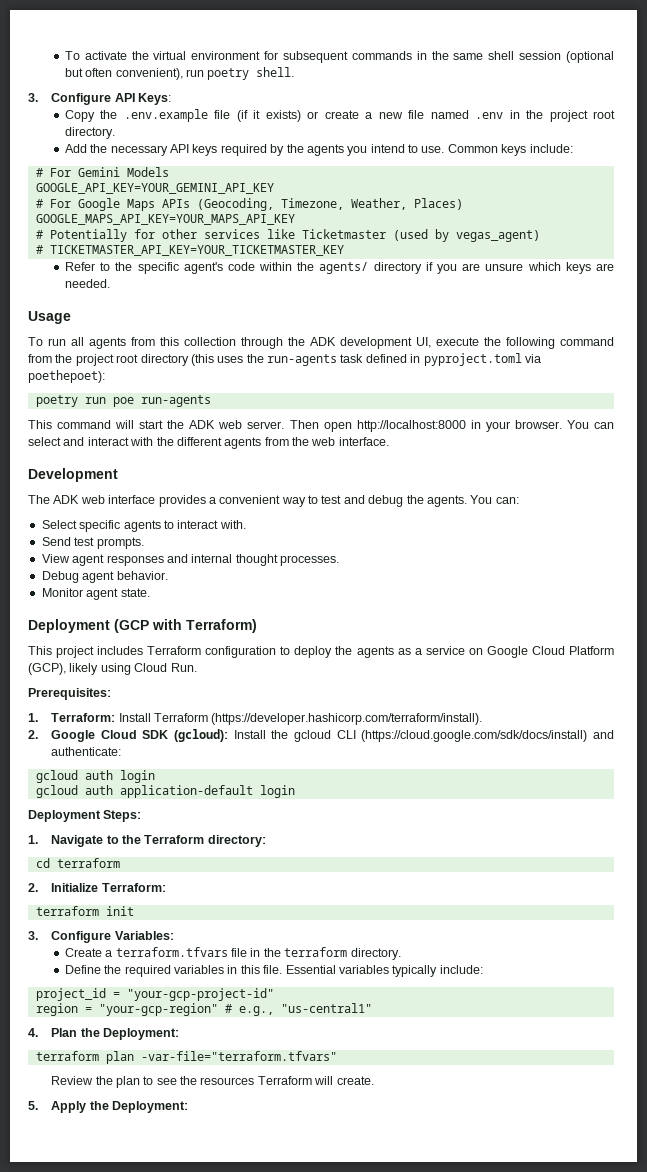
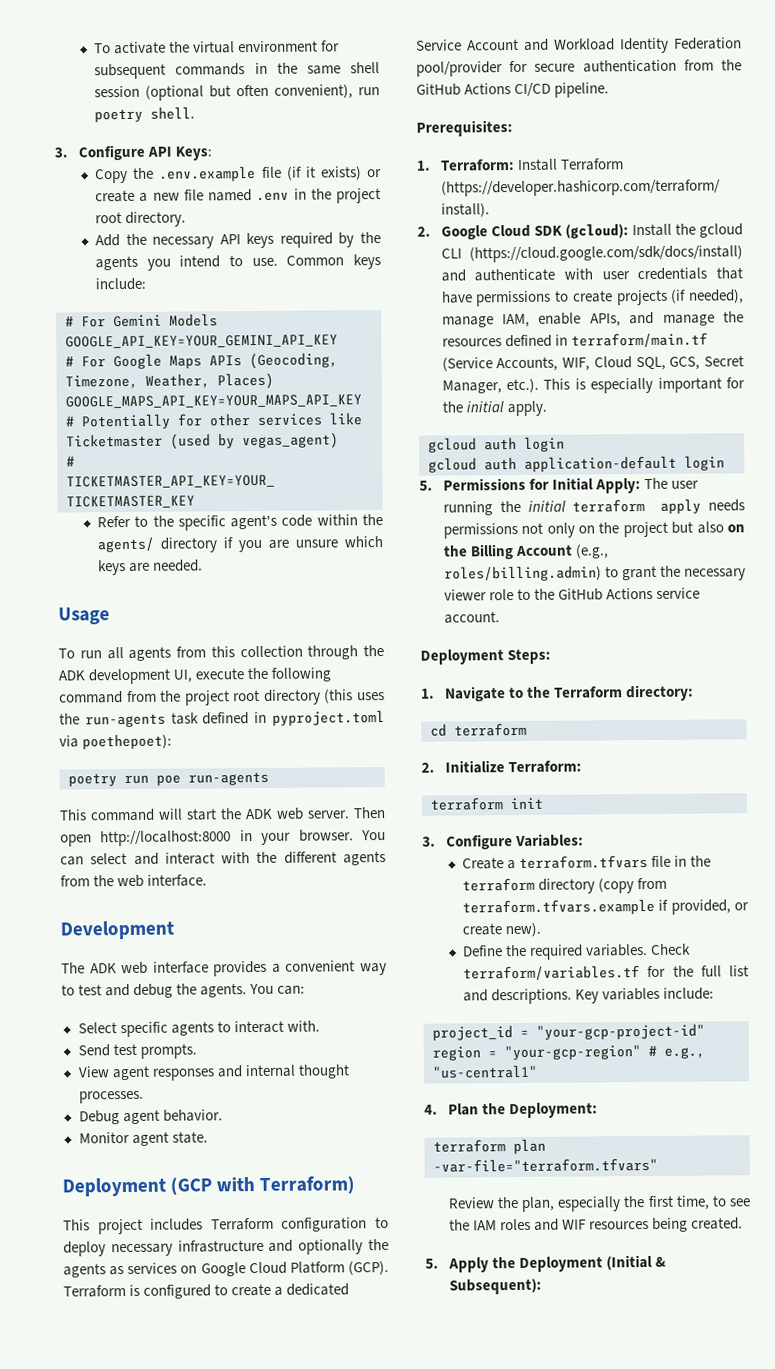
(333, 652) none -> [110,1239,364,1257] necessary infrastructure and optionally
[414,646,465,655] a service -> [127,1262,178,1275] services
[28,663,197,675] (GCP), likely using Cloud Run. -> [348,1261,390,1276] [63,1283,350,1299] [416,37,742,54] [416,59,742,77] [416,82,610,98] (GCP). Terraform is configured to create a dedicated Service Account and Workload Identity Federation pool/provider for secure authentication from the GitHub Actions CI/CD pipeline.
[51,747,122,756] authenticate: -> [474,267,743,282] [440,289,744,307] [441,311,744,328] [441,332,708,348] [441,355,744,372] [441,377,745,394] [441,400,547,417] authenticate with user credentials that have permissions to create projects (if needed), manage IAM, enable APIs, and manage the resources defined in terraform/main.tf (Service Accounts, WIF, Cloud SQL, GCS, Secret Manager, etc.). This is especially important for the initial apply.
(295, 791) none -> [419,477,699,494] [442,498,745,516] [442,521,745,539] [442,544,609,560] [443,565,746,582] [443,587,700,601] [443,611,500,624] // 5. Permissions for Initial Apply: The user running the initial terraform apply needs permissions not only on the project but also on the Billing Account (e.g., roles/billing.admin) to grant the necessary viewer role to the GitHub Actions service account.
[350,948,401,960] [64,965,438,977] directory. // Define the required variables in this file. Essential variables typically -> [538,877,668,894] [462,898,749,916] [462,922,542,938] [463,943,692,960] [463,965,749,981] [463,987,661,1005] directory (copy from terraform.tfvars.example if provided, or create new). // Define the required variables. Check terraform/variables.tf for the full list and descriptions. Key variables
[115,1076,374,1088] plan to see the resources Terraform will create. -> [521,1195,751,1212] [448,1217,744,1232] plan, especially the first time, to see the IAM roles and WIF resources being created.
[111,1101,188,1113] Deployment: -> [518,1254,666,1273] [448,1278,542,1295] Deployment (Initial & Subsequent):

